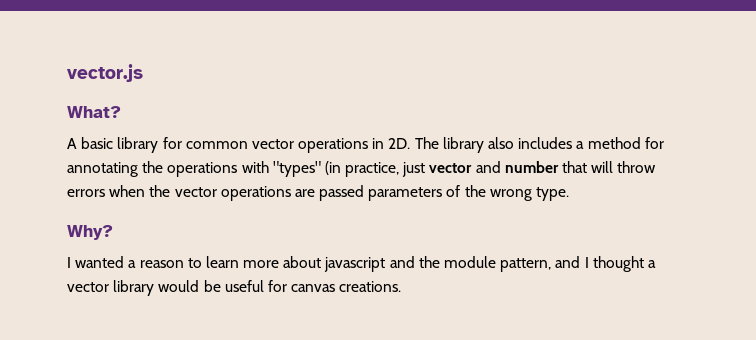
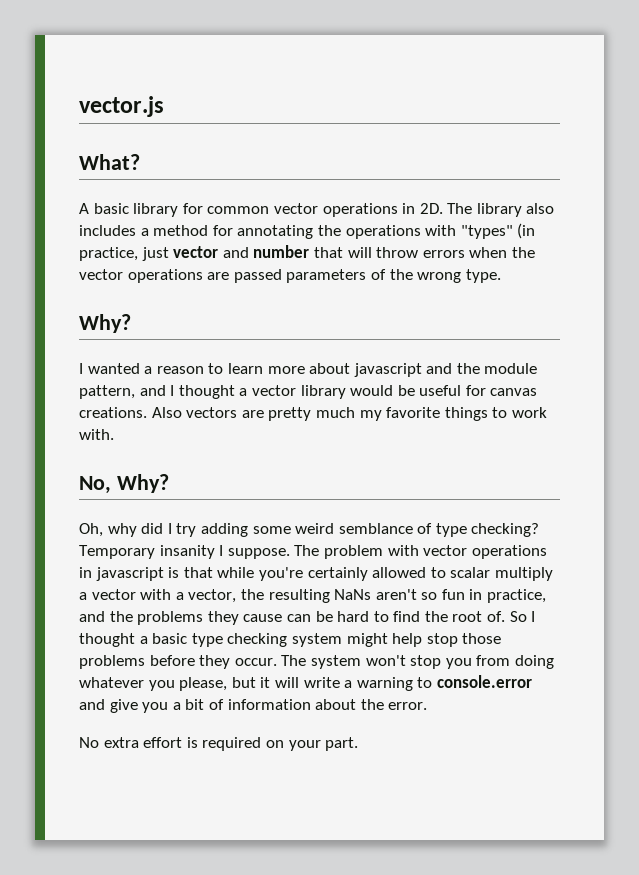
(402, 286) none -> [151,407,547,421] [79,429,114,440] [79,474,169,494] [79,523,540,537] [79,545,547,559] [79,567,553,581] [79,589,547,603] [79,611,536,625] [79,633,502,647] [79,655,554,669] [79,675,532,691] [79,699,428,713] [79,737,359,751] Also vectors are pretty much my favorite things to work with. // No, Why? // Oh, why did I try adding some weird semblance of type checking? Temporary insanity I suppose. The problem with vector operations in javascript is that while you're certainly allowed to scalar multiply a vector with a vector, the resulting NaNs aren't so fun in practice, and the problems they cause can be hard to find the root of. So I thought a basic type checking system might help stop those problems before they occur. The system won't stop you from doing whatever you please, but it will write a warning to console.error and give you a bit of information about the error. // No extra effort is required on your part.

